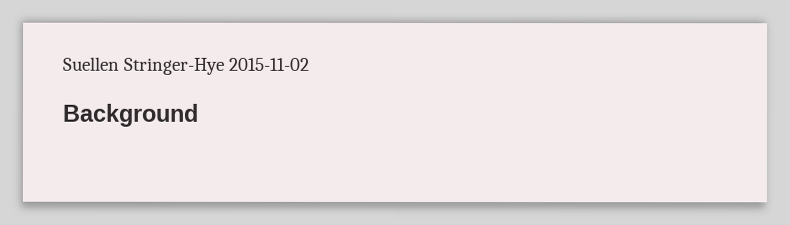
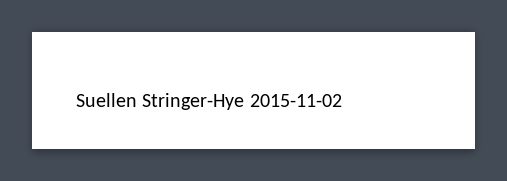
[62,103,199,127] // Background -> (342, 100) none

